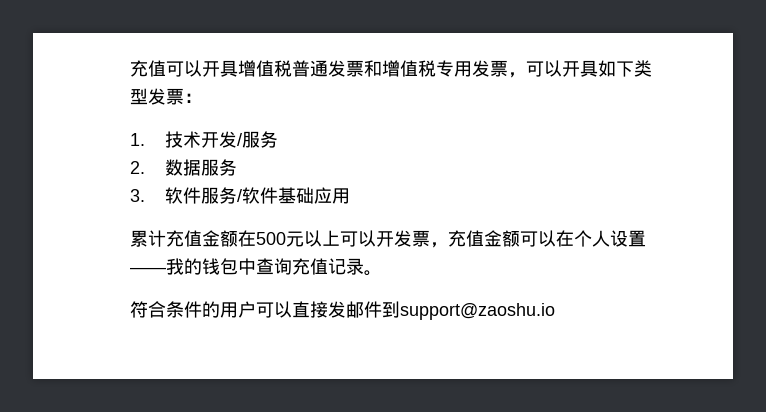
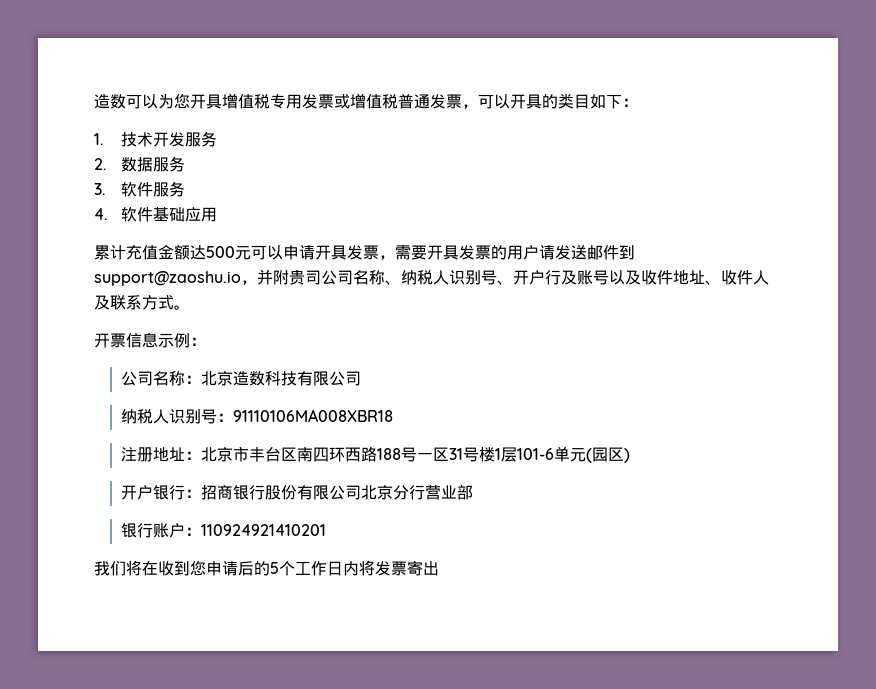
[130,60,652,78] [130,88,184,105] 充值可以开具增值税普通发票和增值税专用发票，可以开具如下类型发票 -> [94,93,622,109] 造数可以为您开具增值税专用发票或增值税普通发票，可以开具的类目如下
[236,133,242,146] / -> (185, 139) none
[236,189,242,202] / -> [94,208,108,220] // 4.
[238,230,646,248] [130,258,382,276] [130,301,555,320] 在500元以上可以开发票，充值金额可以在个人设置——我的钱包中查询充值记录。 // 符合条件的用户可以直接发邮件到support@zaoshu.io -> [190,244,635,260] [94,269,769,286] [94,295,190,310] [94,332,206,348] [120,371,361,386] [120,409,393,424] [120,446,630,463] [120,485,473,500] [120,523,326,538] [94,560,439,576] 达500元可以申请开具发票，需要开具发票的用户请发送邮件到support@zaoshu.io，并附贵司公司名称、纳税人识别号、开户行及账号以及收件地址、收件人及联系方式。 // 开票信息示例： // 公司名称：北京造数科技有限公司 // 纳税人识别号：91110106MA008XBR18 // 注册地址：北京市丰台区南四环西路188号一区31号楼1层101-6单元(园区) // 开户银行：招商银行股份有限公司北京分行营业部 // 银行账户：110924921410201 // 我们将在收到您申请后的5个工作日内将发票寄出

